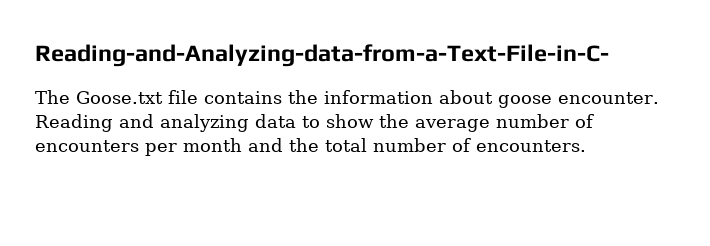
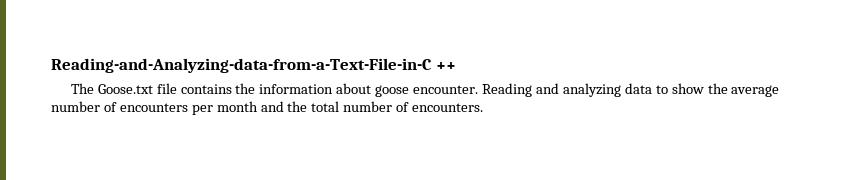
[35,44,609,67] Reading-and-Analyzing-data-from-a-Text-File-in-C- -> [51,58,456,73] Reading-and-Analyzing-data-from-a-Text-File-in-C ++

